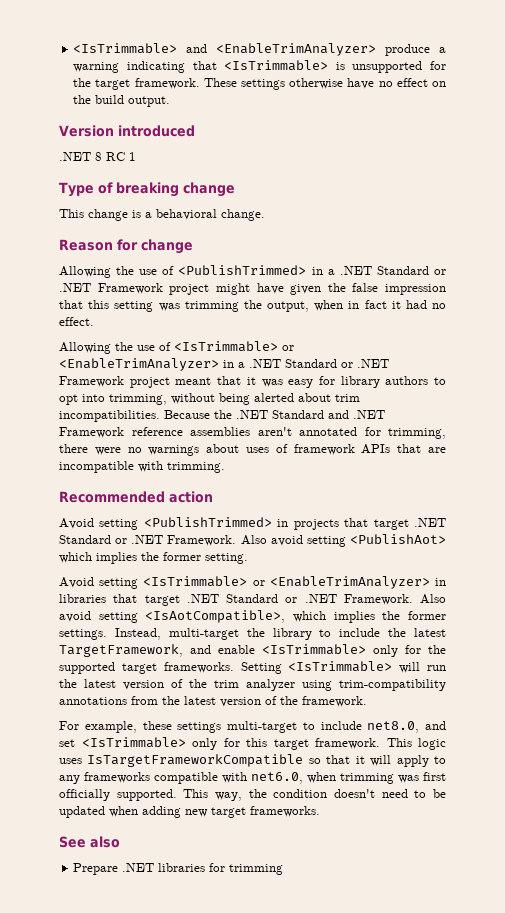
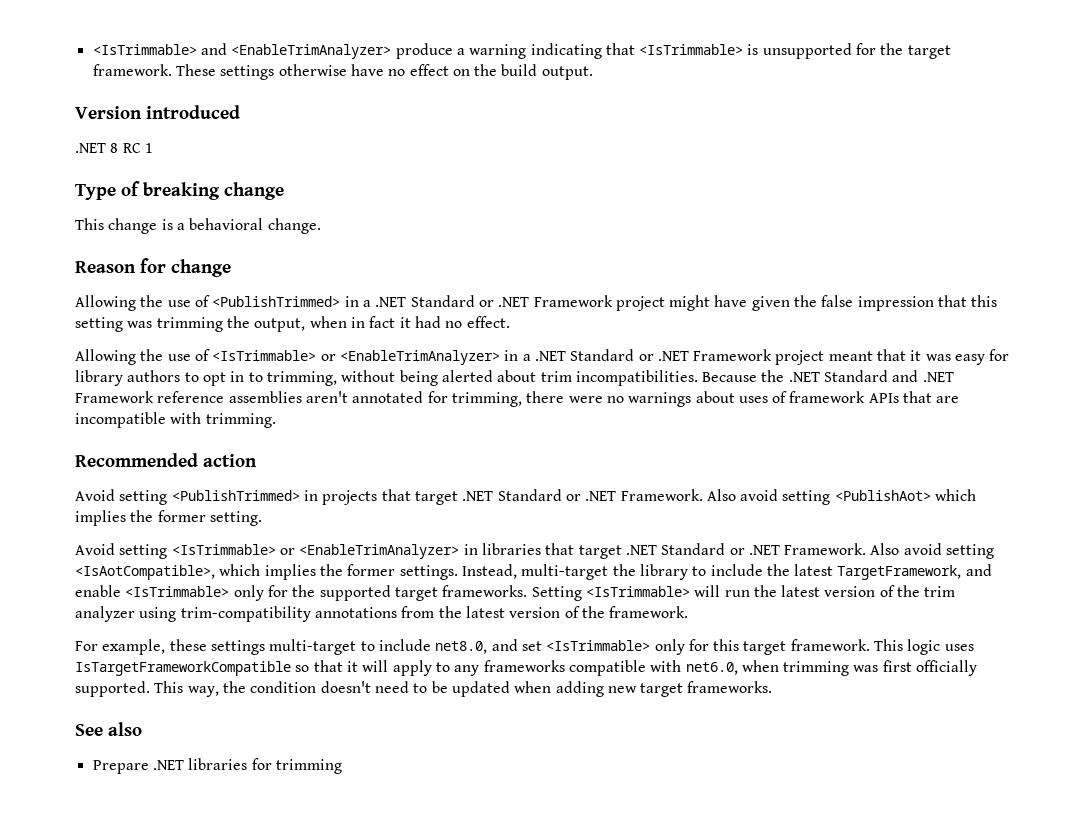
[82,394,105,402] into -> [230,371,263,382] in to

